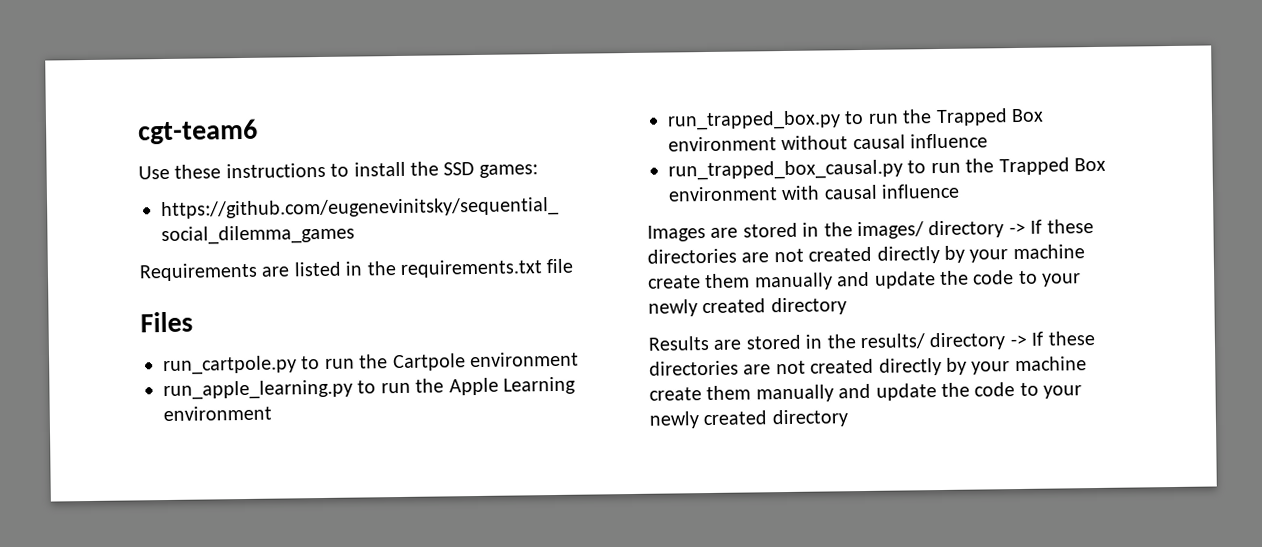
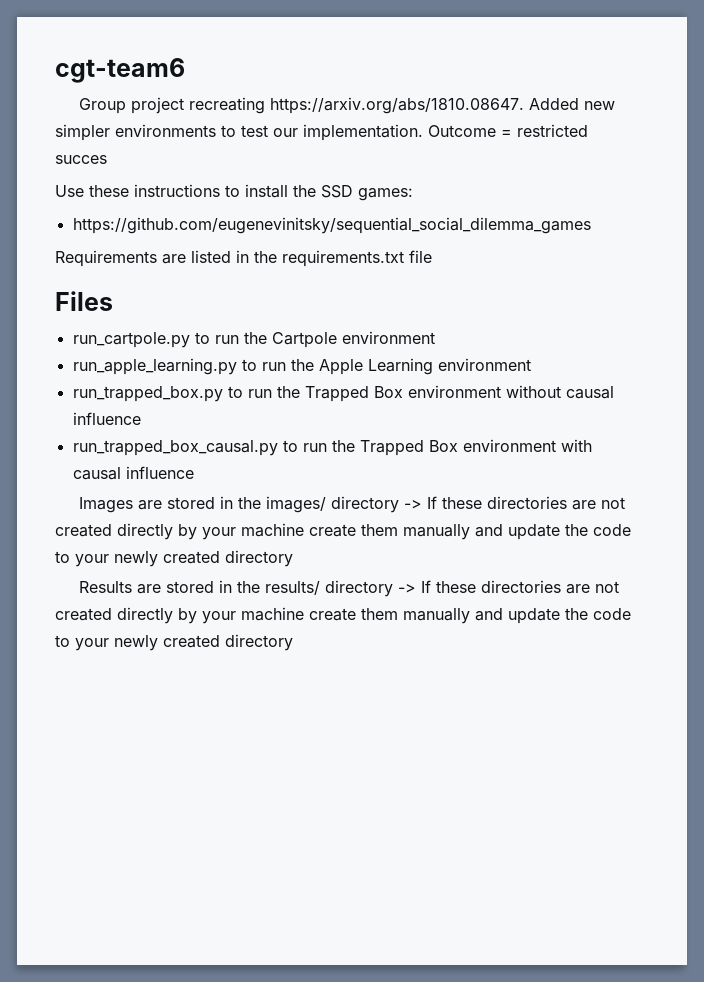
(258, 131) none -> [78,97,615,114] [55,124,588,141] [55,155,107,164] // Group project recreating https://arxiv.org/abs/1810.08647. Added new simpler environments to test our implementation. Outcome = restricted succes

